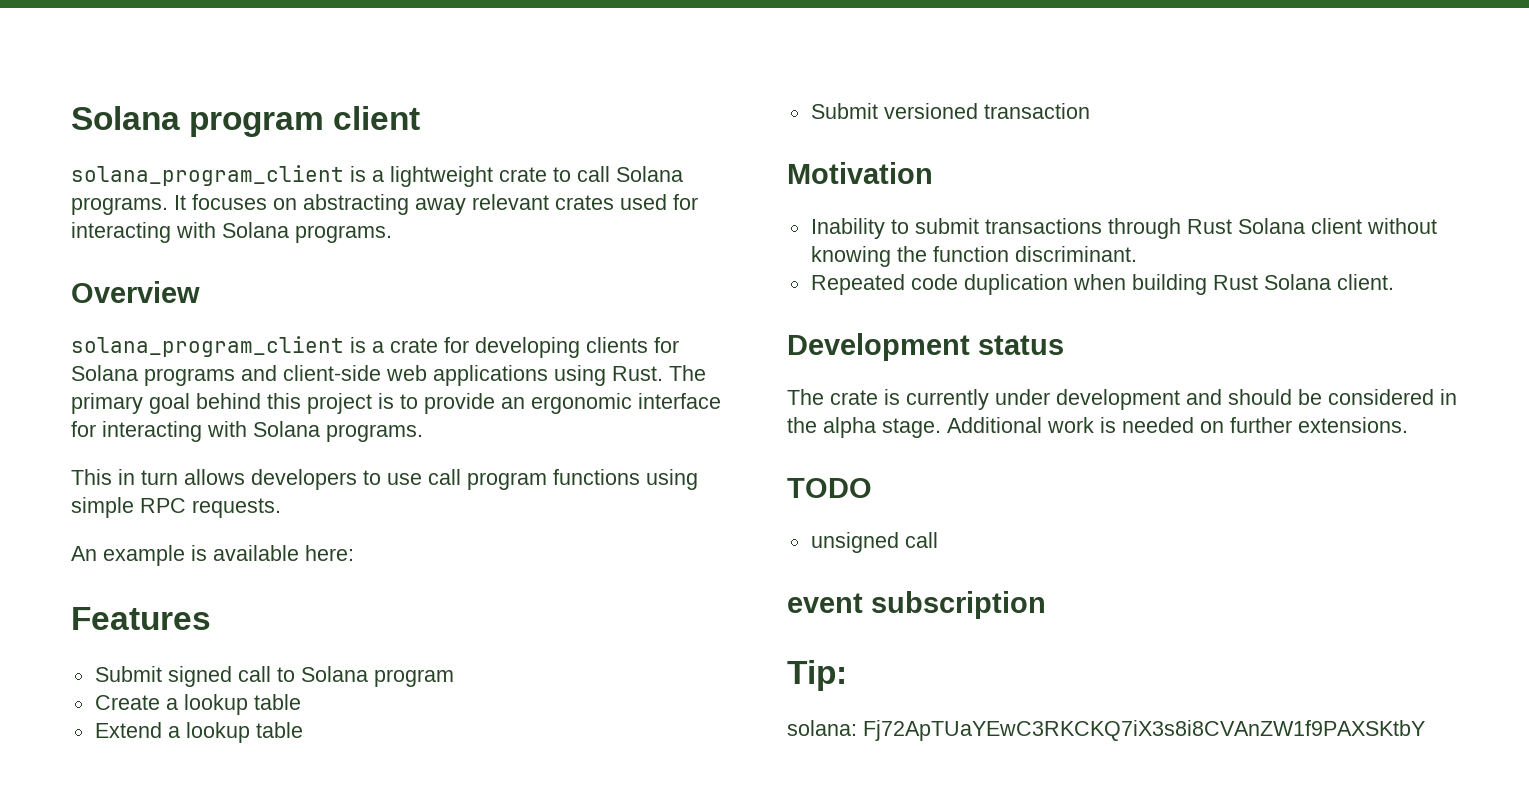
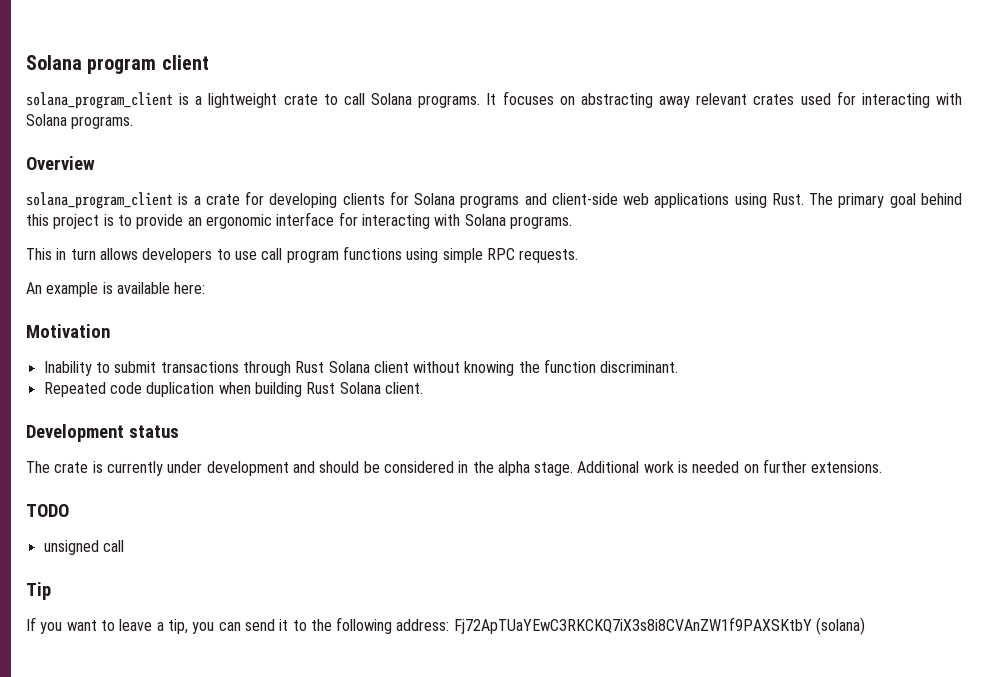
[71,607,211,630] [94,666,454,687] [94,694,301,715] [94,722,303,743] [810,103,1090,119] // Features // Submit signed call to Solana program // Create a lookup table // Extend a lookup table // Submit versioned transaction -> (206, 288) none
[787,591,1046,619] [787,660,847,691] [787,720,1425,741] event subscription // Tip: // solana: Fj72ApTUaYEwC3RKCKQ7iX3s8i8CVAnZW1f9PAXSKtbY -> [26,582,51,600] [26,617,866,635] Tip // If you want to leave a tip, you can send it to the following address: Fj72ApTUaYEwC3RKCKQ7iX3s8i8CVAnZW1f9PAXSKtbY (solana)

